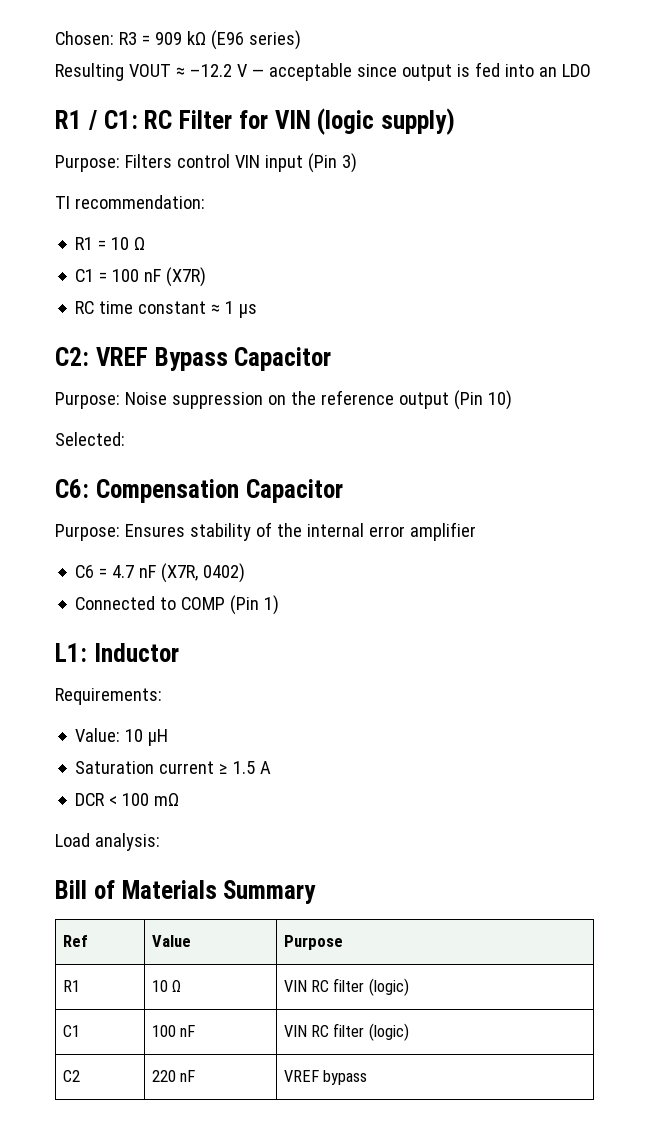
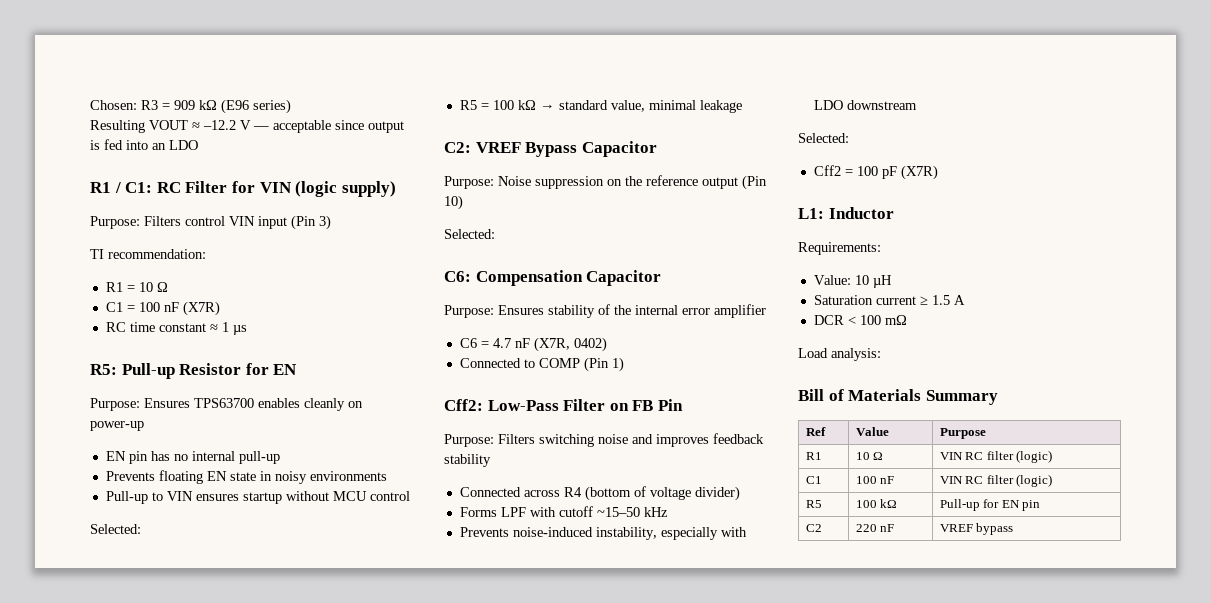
(258, 311) none -> [90,363,298,379] [90,398,363,411] [90,421,144,431] [105,451,280,464] [105,470,387,484] [105,491,410,504] [90,524,141,534] [459,100,742,113] // R5: Pull-up Resistor for EN // Purpose: Ensures TPS63700 enables cleanly on power-up // EN pin has no internal pull-up // Prevents floating EN state in noisy environments // Pull-up to VIN ensures startup without MCU control // Selected: // R5 = 100 kΩ → standard value, minimal leakage
(280, 605) none -> [444,399,683,411] [444,433,764,447] [444,454,491,467] [459,486,740,501] [459,506,668,517] [459,527,747,540] [813,100,917,110] [798,133,849,143] [813,165,938,180] // Cff2: Low-Pass Filter on FB Pin // Purpose: Filters switching noise and improves feedback stability // Connected across R4 (bottom of voltage divider) // Forms LPF with cutoff ~15–50 kHz // Prevents noise-induced instability, especially with LDO downstream // Selected: // Cff2 = 100 pF (X7R)
(409, 1032) none -> [805,500,822,508] [855,499,898,508] [939,499,1041,511] // R5 | 100 kΩ | Pull-up for EN pin

